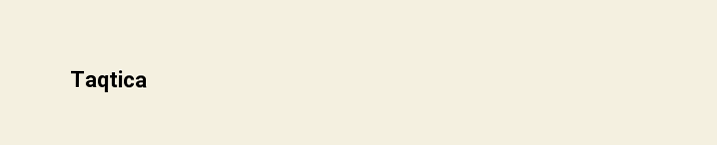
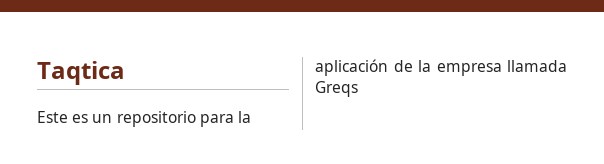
(148, 81) none -> [37,111,251,127] [315,59,567,76] [315,81,358,97] // Este es un repositorio para la aplicación de la empresa llamada Greqs

